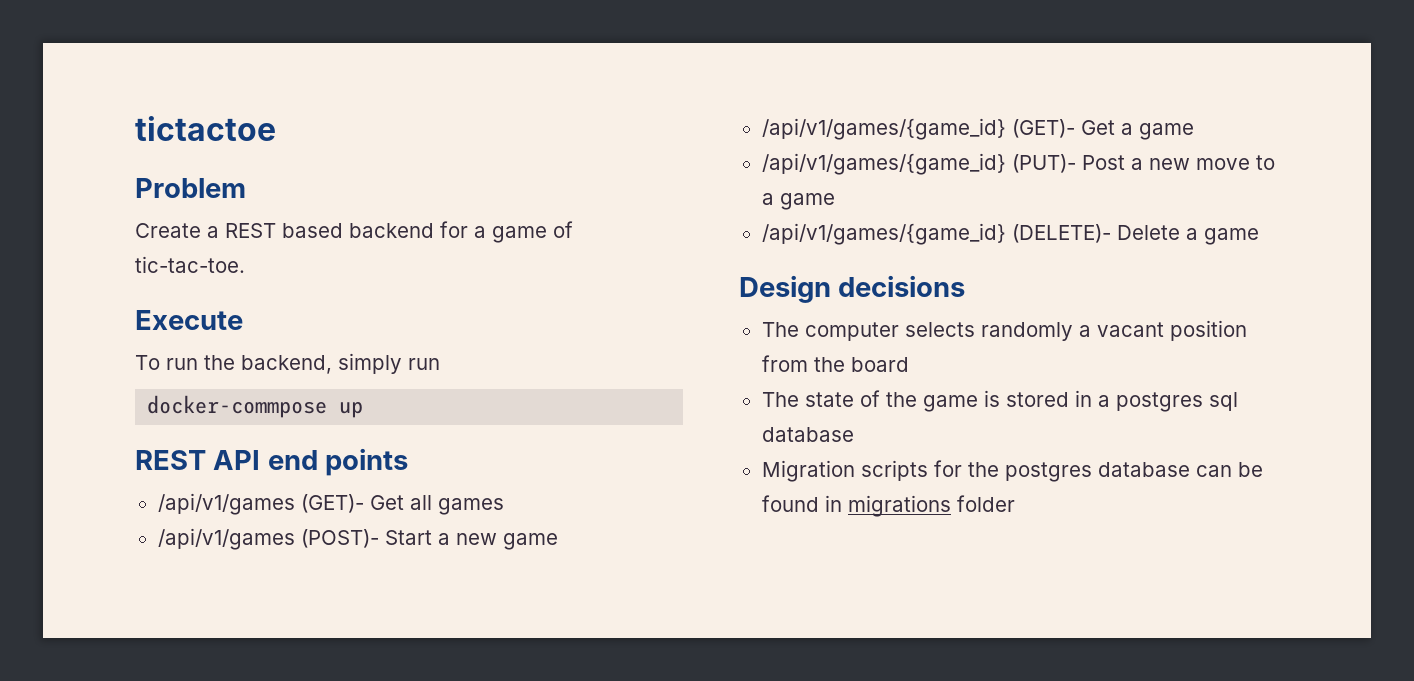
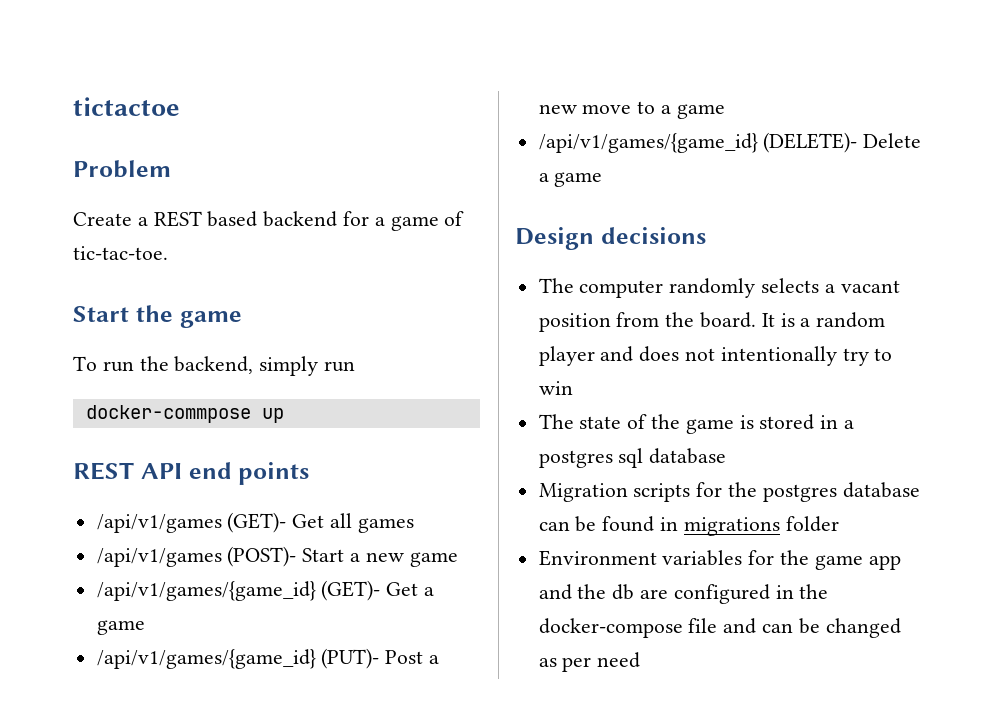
[135,310,243,330] Execute -> [73,305,242,328] Start the game
[904,322,1073,341] selects randomly -> [669,278,820,298] randomly selects
[850,357,909,372] board -> [700,312,886,328] [538,346,893,366] [538,381,573,395] board. It is a random player and does not intentionally try to win
(1015, 503) none -> [538,550,901,570] [538,584,829,604] [538,618,901,638] [538,652,641,672] // Environment variables for the game app and the db are configured in the docker-compose file and can be changed as per need

